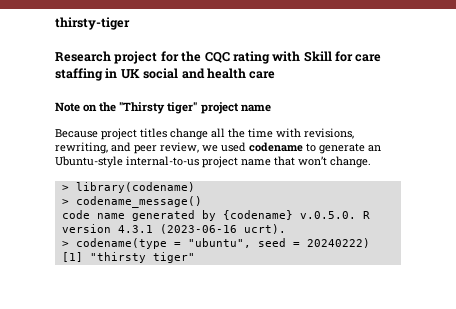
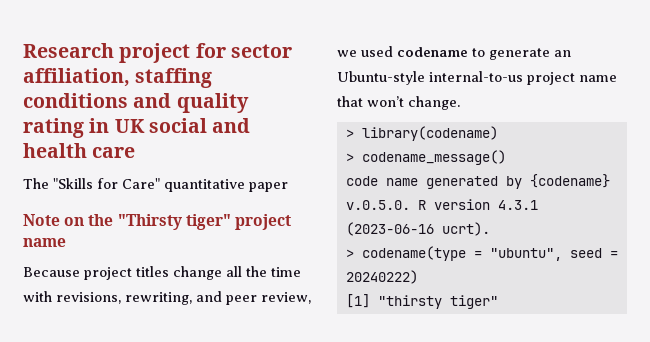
[55,17,130,30] thirsty-tiger // -> (23, 50) none
[181,51,382,64] [55,68,103,81] the CQC rating with Skill for care staffing -> [230,44,292,58] [23,68,213,88] [23,93,249,113] [23,118,84,138] sector affiliation, staffing conditions and quality rating
(276, 75) none -> [23,178,288,192] // The "Skills for Care" quantitative paper

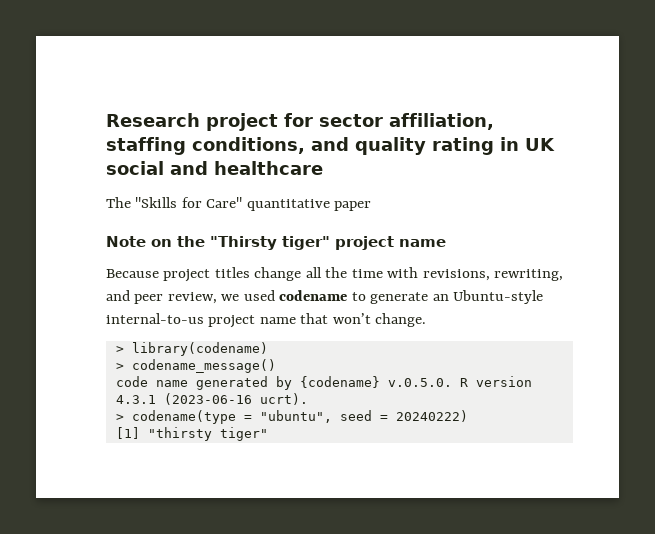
[23,93,128,108] conditions -> [192,137,305,154] conditions,
[23,143,136,158] health care -> [214,161,323,175] healthcare

